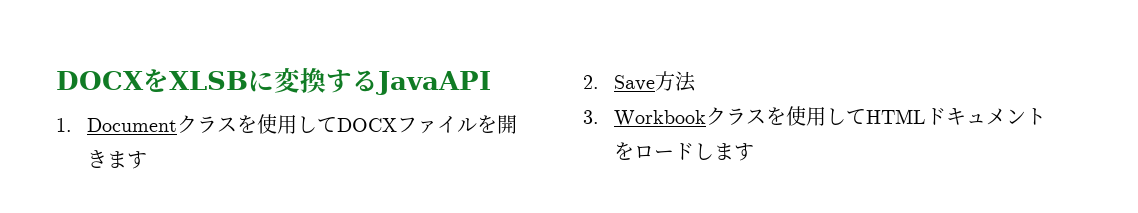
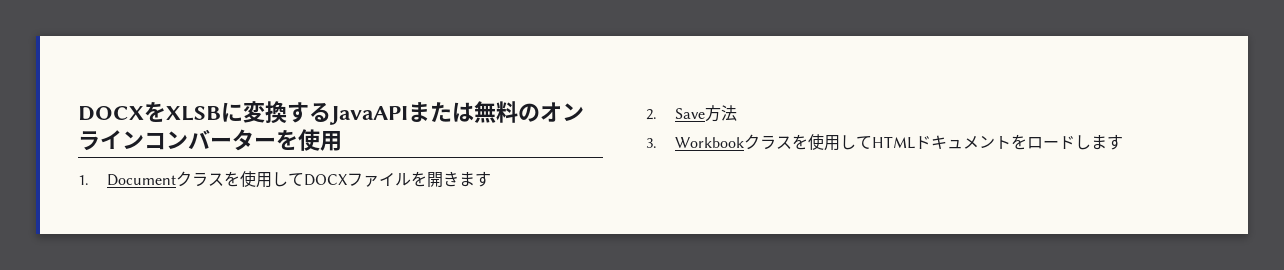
(491, 83) none -> [408,101,584,123] [78,129,342,151] または無料のオンラインコンバーターを使用

